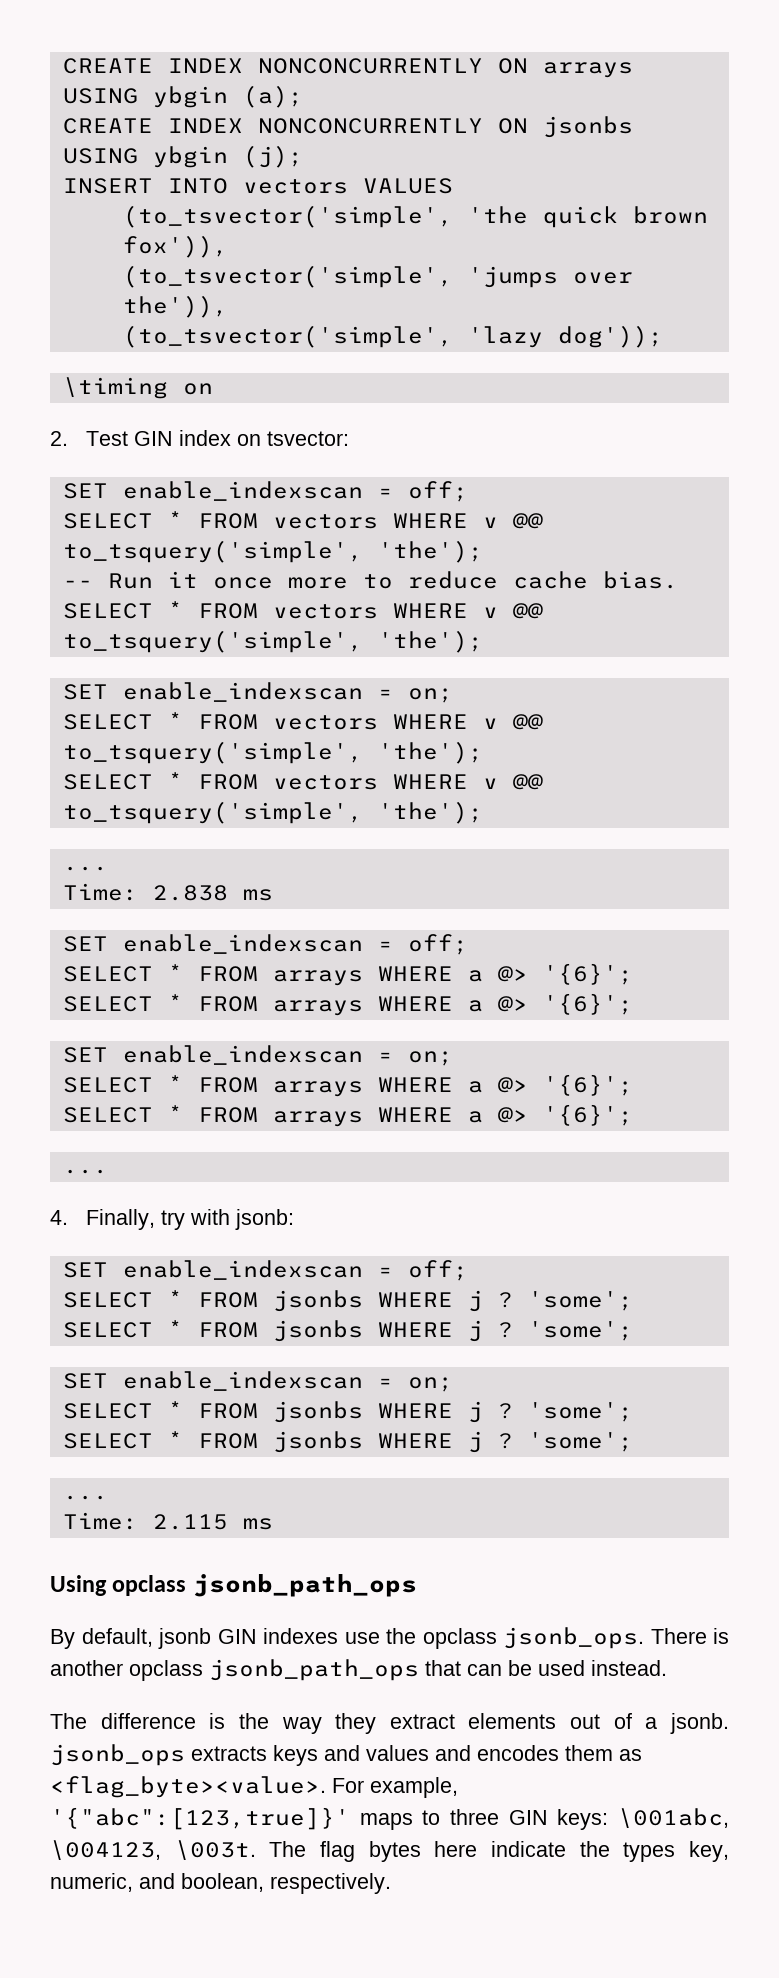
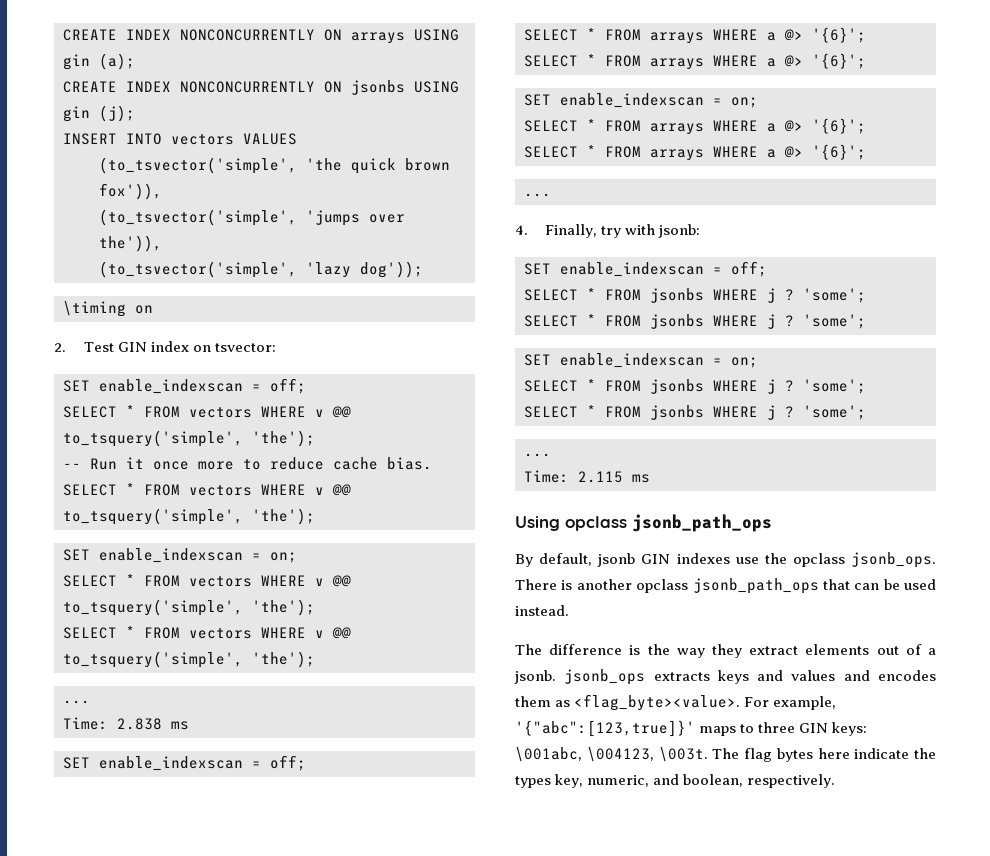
[152,86,228,108] ybgin -> [63,54,90,70] gin
[152,146,228,168] ybgin -> [63,106,90,122] gin

